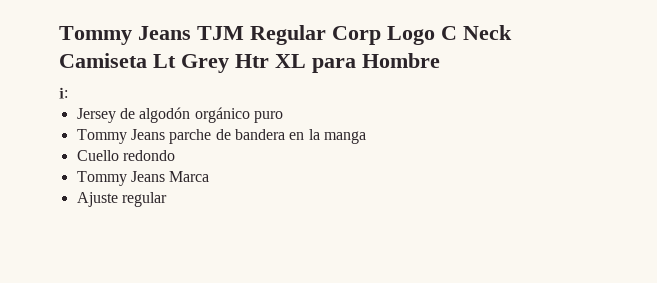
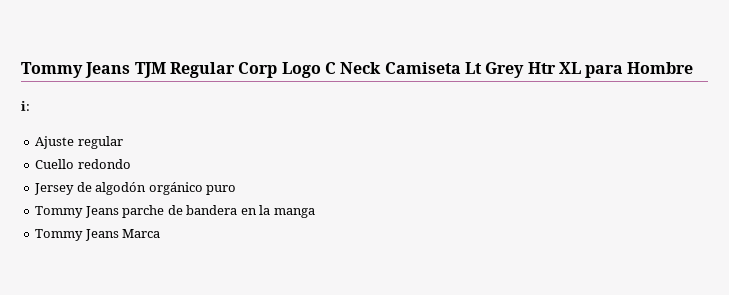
(68, 93) none -> [35,136,123,149] [35,159,131,169] // Ajuste regular // Cuello redondo
[76,150,175,161] // Cuello redondo -> (315, 213) none
[76,192,167,207] // Ajuste regular -> (161, 233) none

